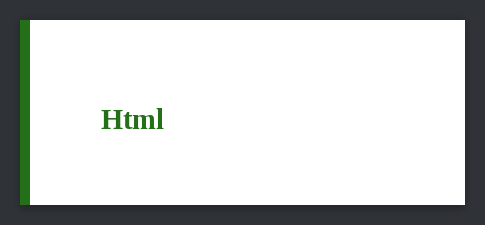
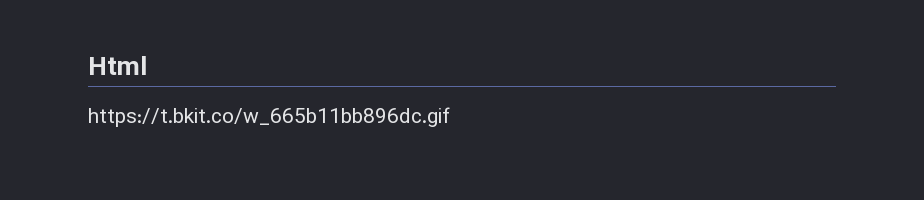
(164, 118) none -> [88,107,450,127] // https://t.bkit.co/w_665b11bb896dc.gif

